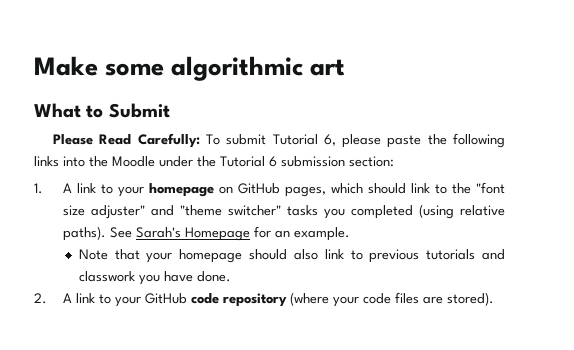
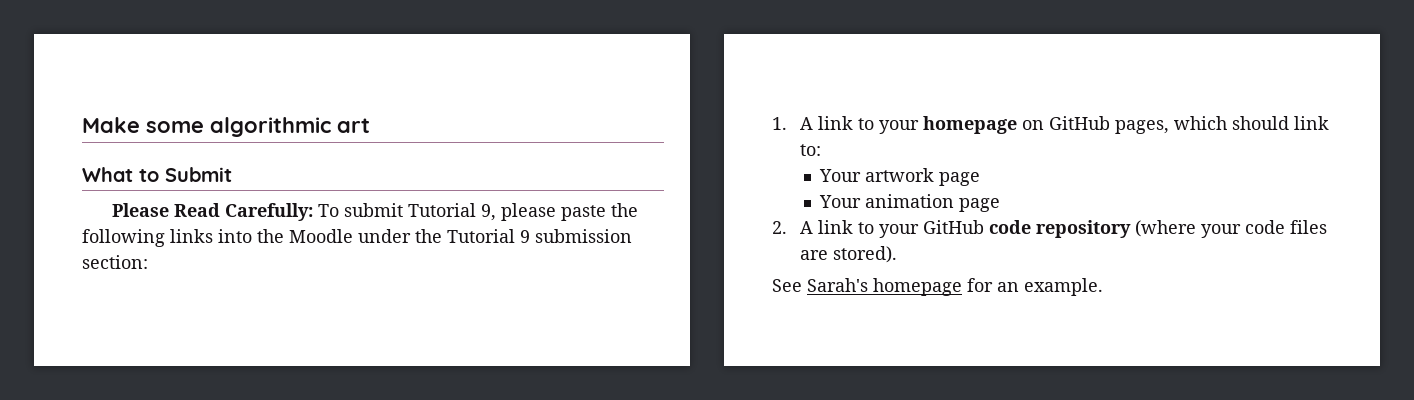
[323,134,336,146] 6, -> [480,204,496,221] 9,
[269,156,277,167] 6 -> [520,230,530,243] 9
[434,182,505,194] [62,204,505,219] [62,226,350,241] [78,249,506,263] [78,271,231,285] to the "font size adjuster" and "theme switcher" tasks you completed (using relative paths). See Sarah's Homepage for an example. // Note that your homepage should also link to previous tutorials and classwork you have done. -> [800,144,822,156] [818,168,980,186] [818,194,1000,212] to: // Your artwork page // Your animation page
(494, 299) none -> [772,278,1103,296] // See Sarah's homepage for an example.

